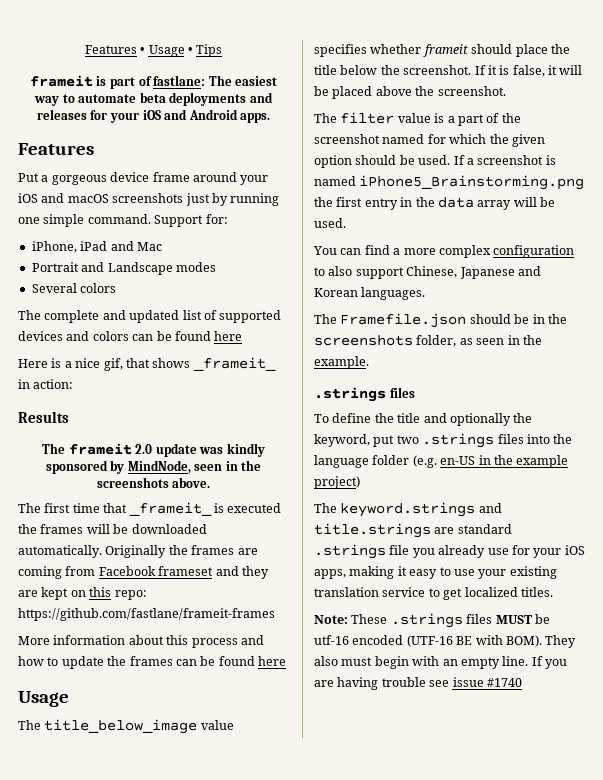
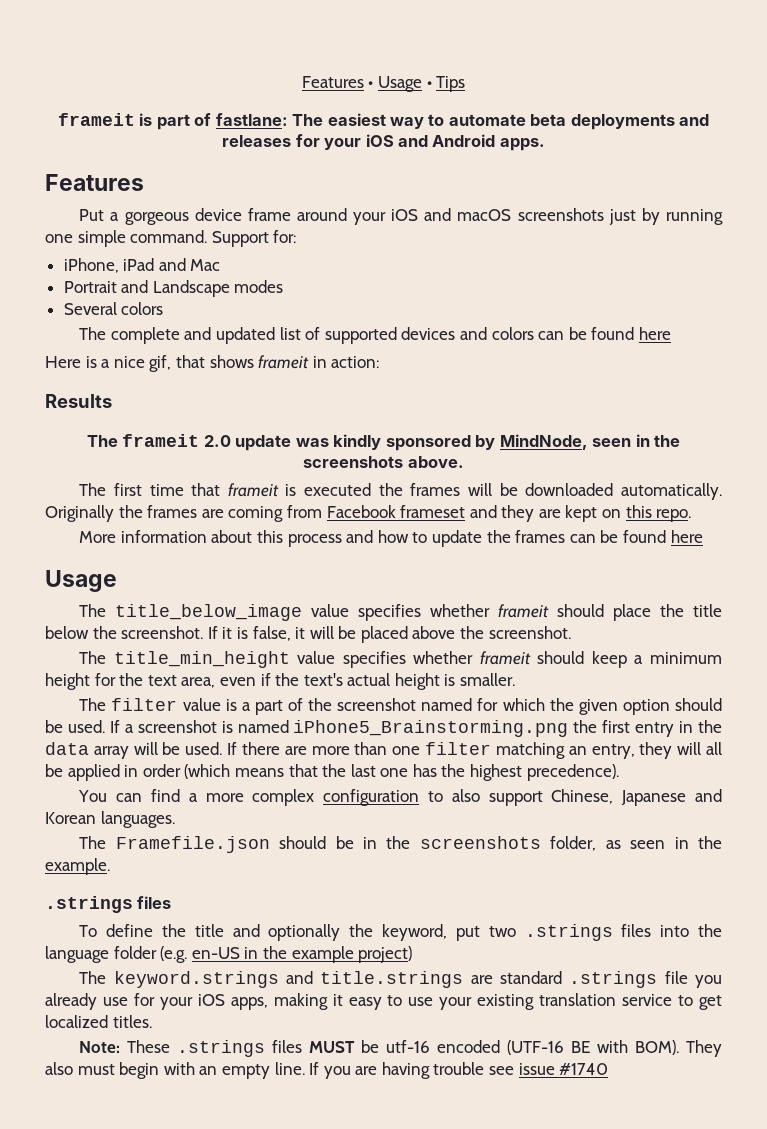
[192,357,276,371] _frameit_ -> [258,355,310,369] frameit
[128,502,212,516] _frameit_ -> [227,483,279,497] frameit
[114,590,147,600] [18,608,275,621] repo: https://github.com/fastlane/frameit-frames -> [656,509,692,522] repo.
(506, 91) none -> [79,651,722,668] [45,673,516,690] // The title_min_height value specifies whether frameit should keep a minimum height for the text area, even if the text's actual height is smaller.
(346, 223) none -> [227,742,723,759] [45,764,619,781] If there are more than one filter matching an entry, they will all be applied in order (which means that the last one has the highest precedence).

